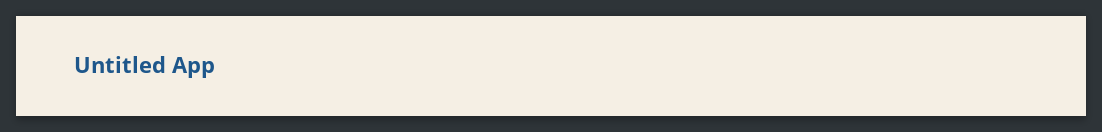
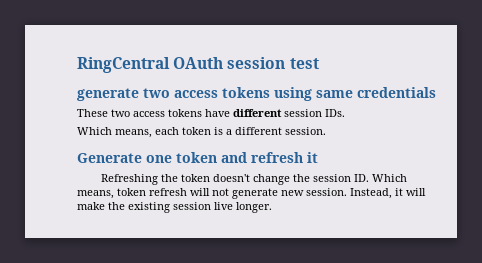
[74,56,215,78] Untitled App -> [77,57,319,73] [77,87,436,101] [77,109,345,117] [77,127,326,138] [77,152,318,163] [100,174,407,185] [77,188,426,199] [77,202,272,213] RingCentral OAuth session test // generate two access tokens using same credentials // These two access tokens have different session IDs. // Which means, each token is a different session. // Generate one token and refresh it // Refreshing the token doesn't change the session ID. Which means, token refresh will not generate new session. Instead, it will make the existing session live longer.

